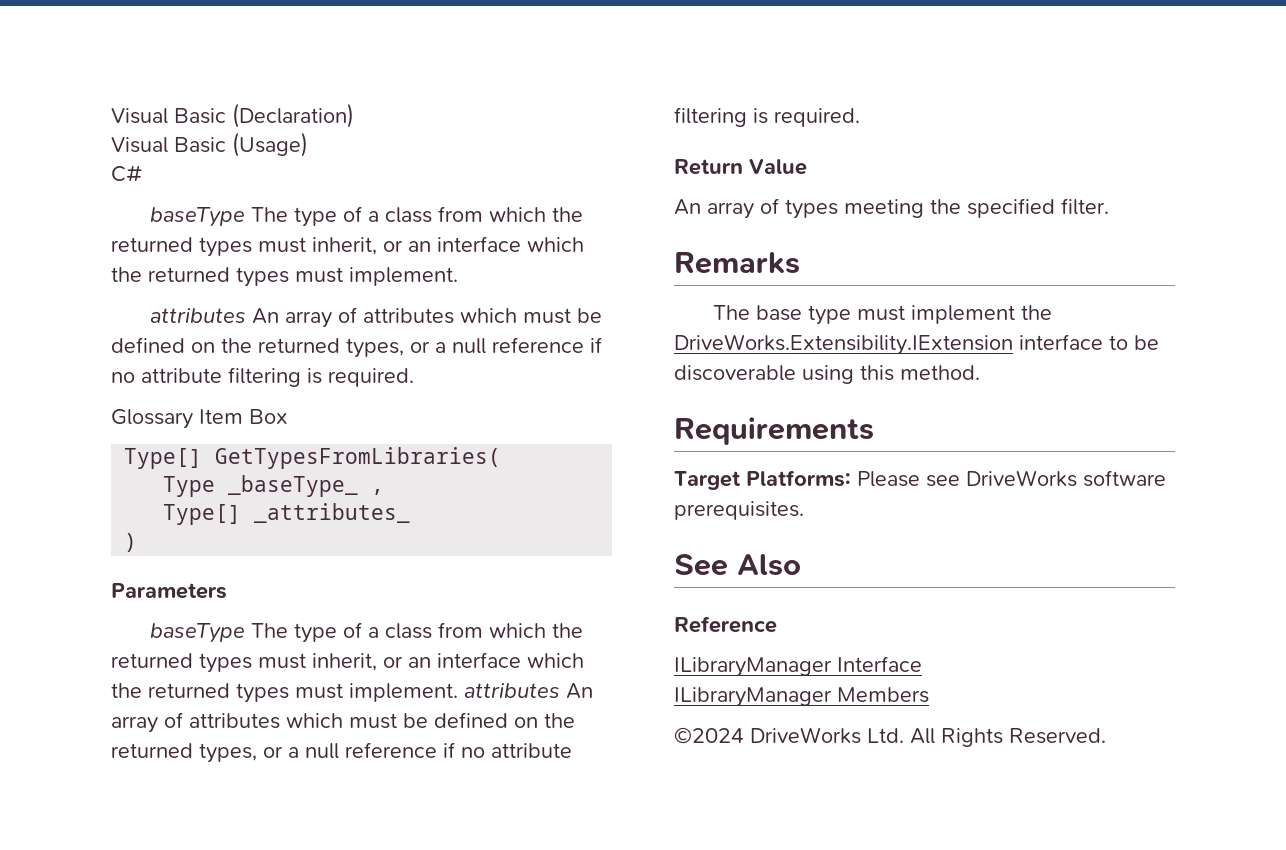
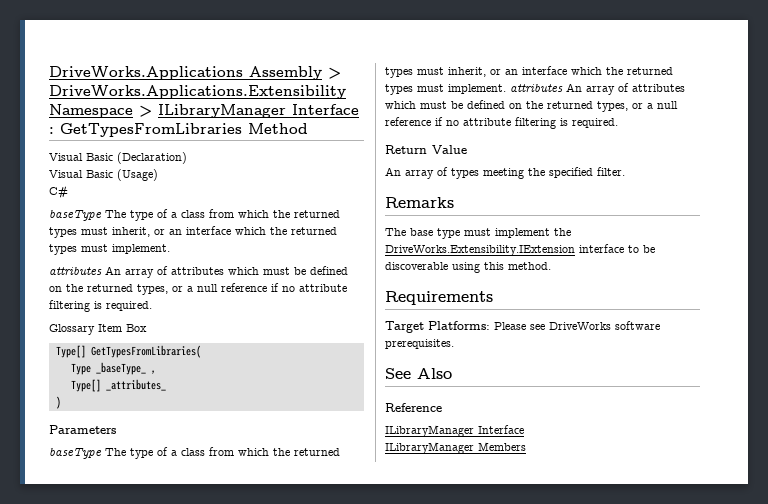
(111, 116) none -> [49,66,341,80] [49,85,346,99] [49,104,359,118] [49,123,308,137] DriveWorks.Applications Assembly > DriveWorks.Applications.Extensibility Namespace > ILibraryManager Interface : GetTypesFromLibraries Method //
[674,727,1106,747] // ©2024 DriveWorks Ltd. All Rights Reserved. -> (526, 446) none

